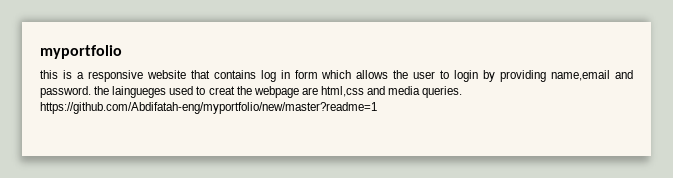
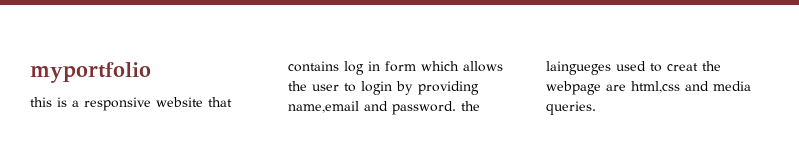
[40,102,377,114] https://github.com/Abdifatah-eng/myportfolio/new/master?readme=1 -> (596, 108) none

